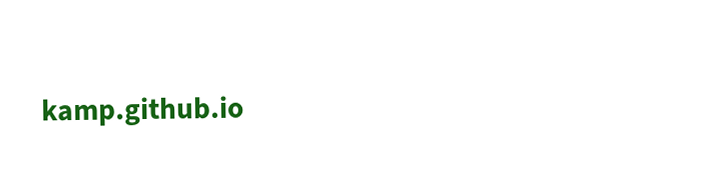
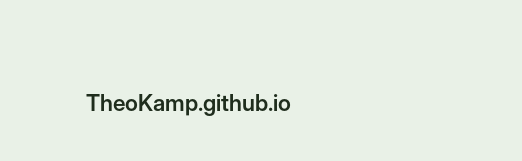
[41,95,244,127] kamp.github.io -> [86,94,291,116] TheoKamp.github.io

